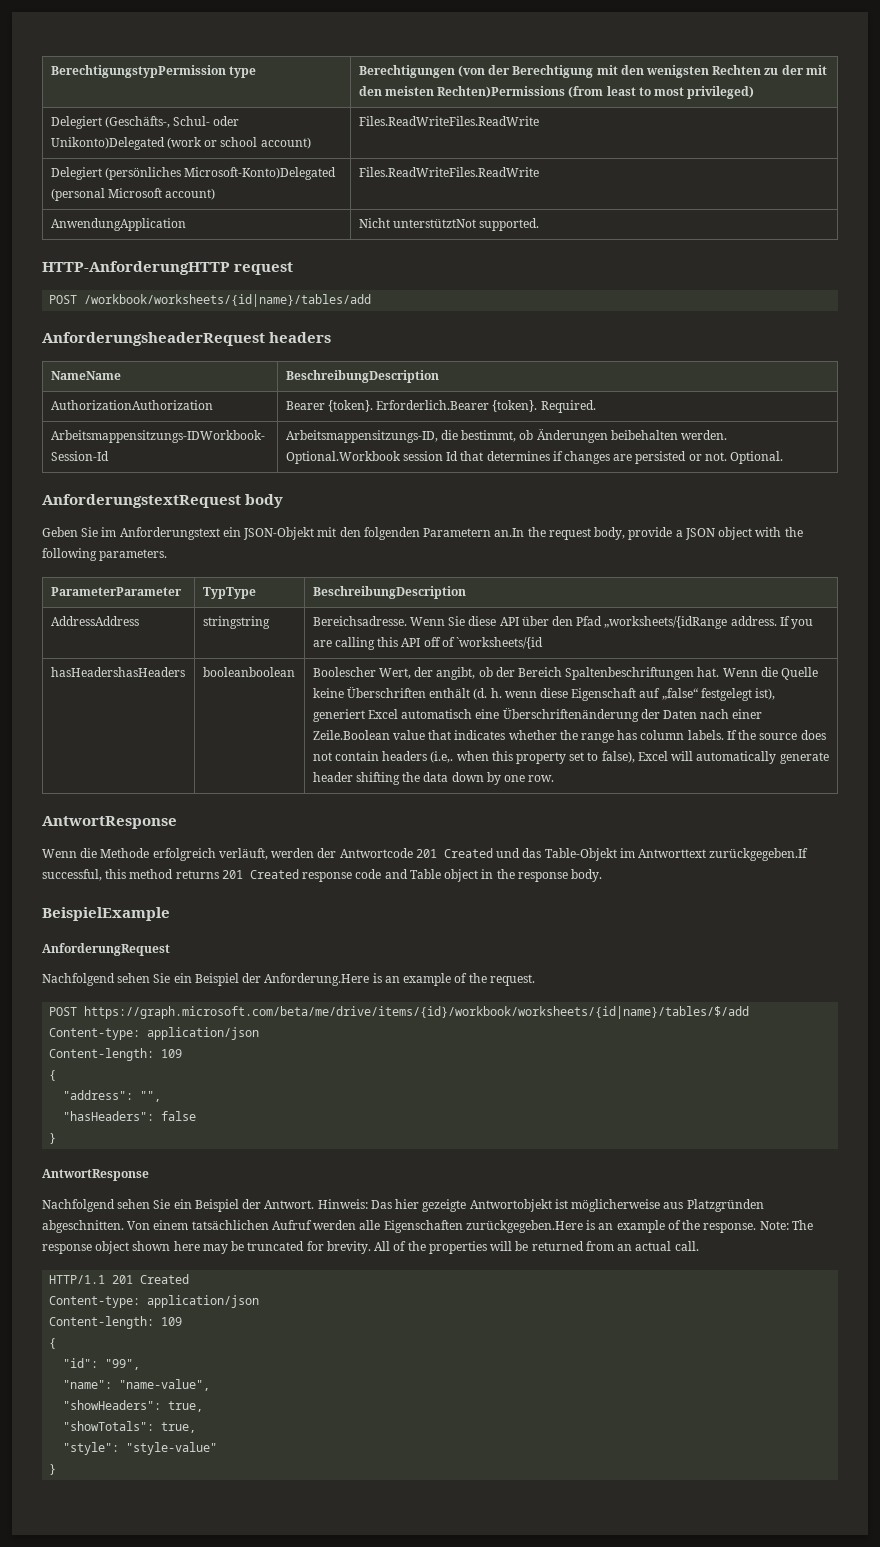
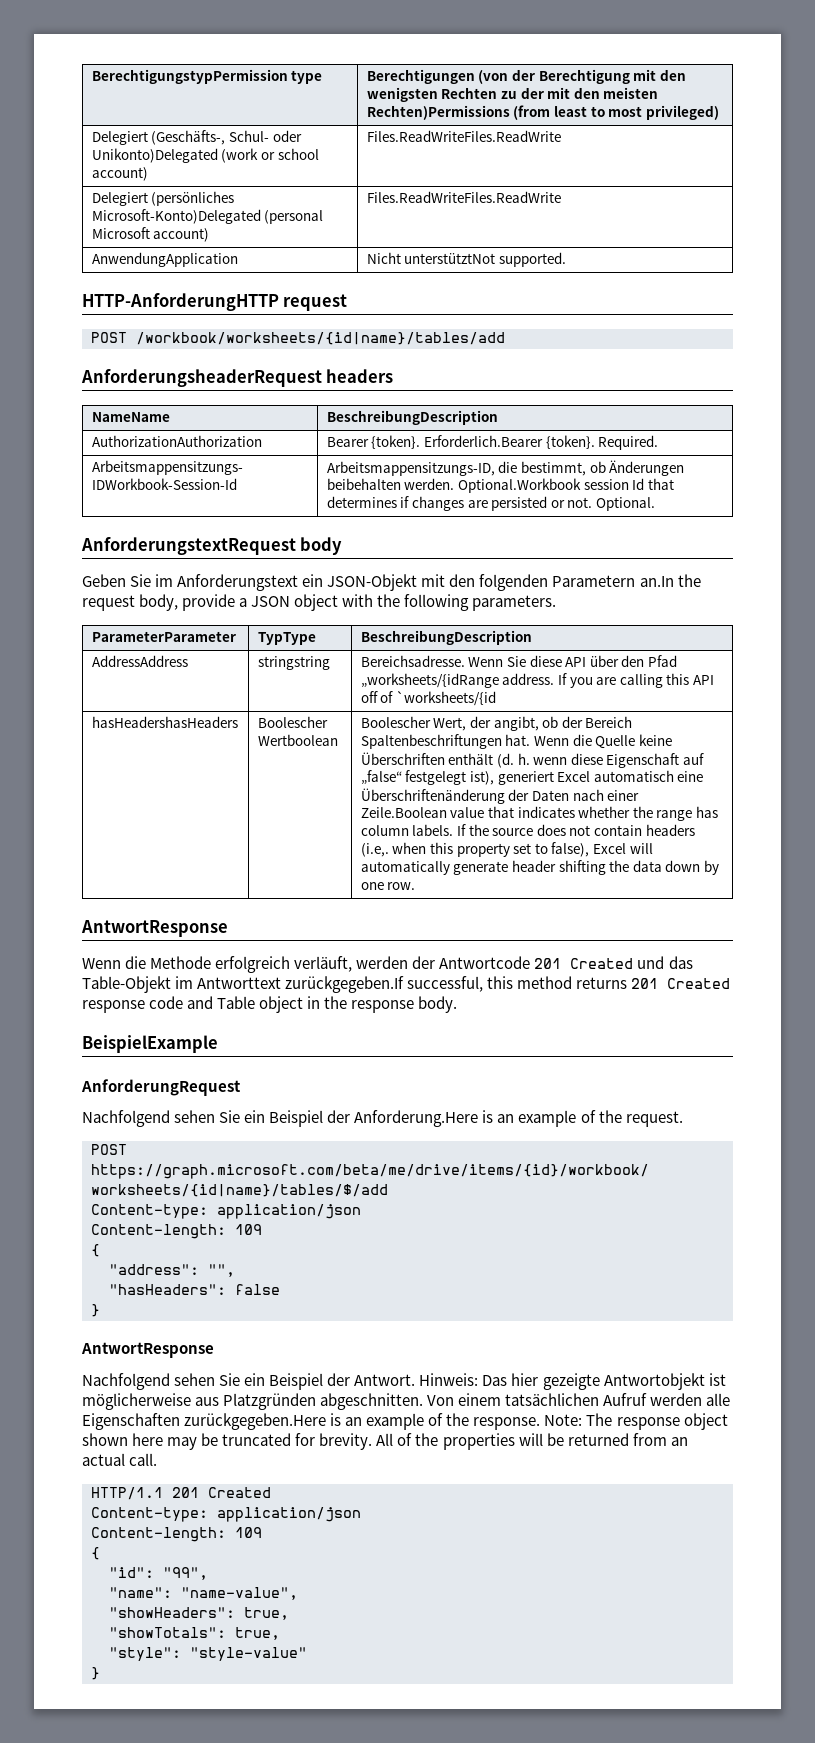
[202,667,295,677] booleanboolean -> [257,716,328,728] [257,734,338,746] Boolescher Wertboolean

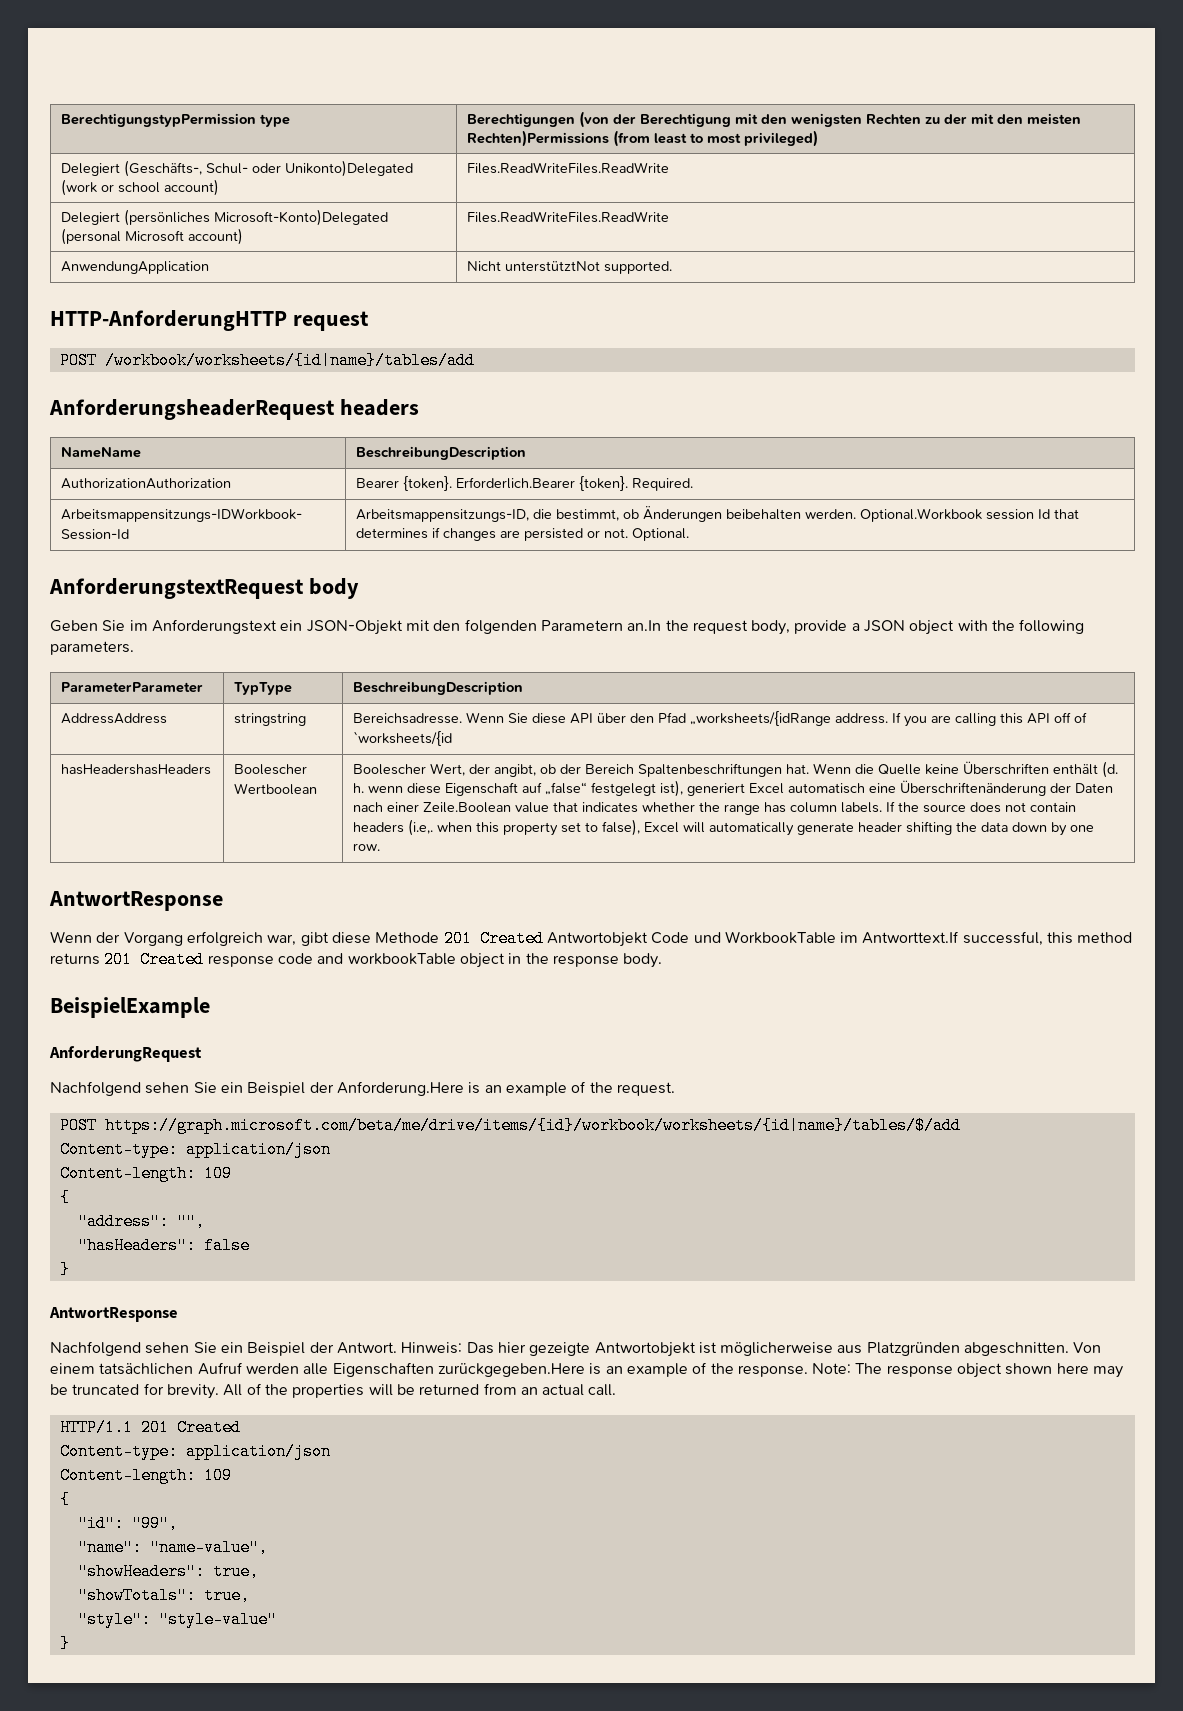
[125,956,693,973] [82,976,405,993] die Methode erfolgreich verläuft, werden der Antwortcode 201 Created und das Table-Objekt im Antworttext zurückgegeben.If -> [96,930,960,947] der Vorgang erfolgreich war, gibt diese Methode 201 Created Antwortobjekt Code und WorkbookTable im Antworttext.If
[217,996,256,1009] Table -> [347,953,456,965] workbookTable

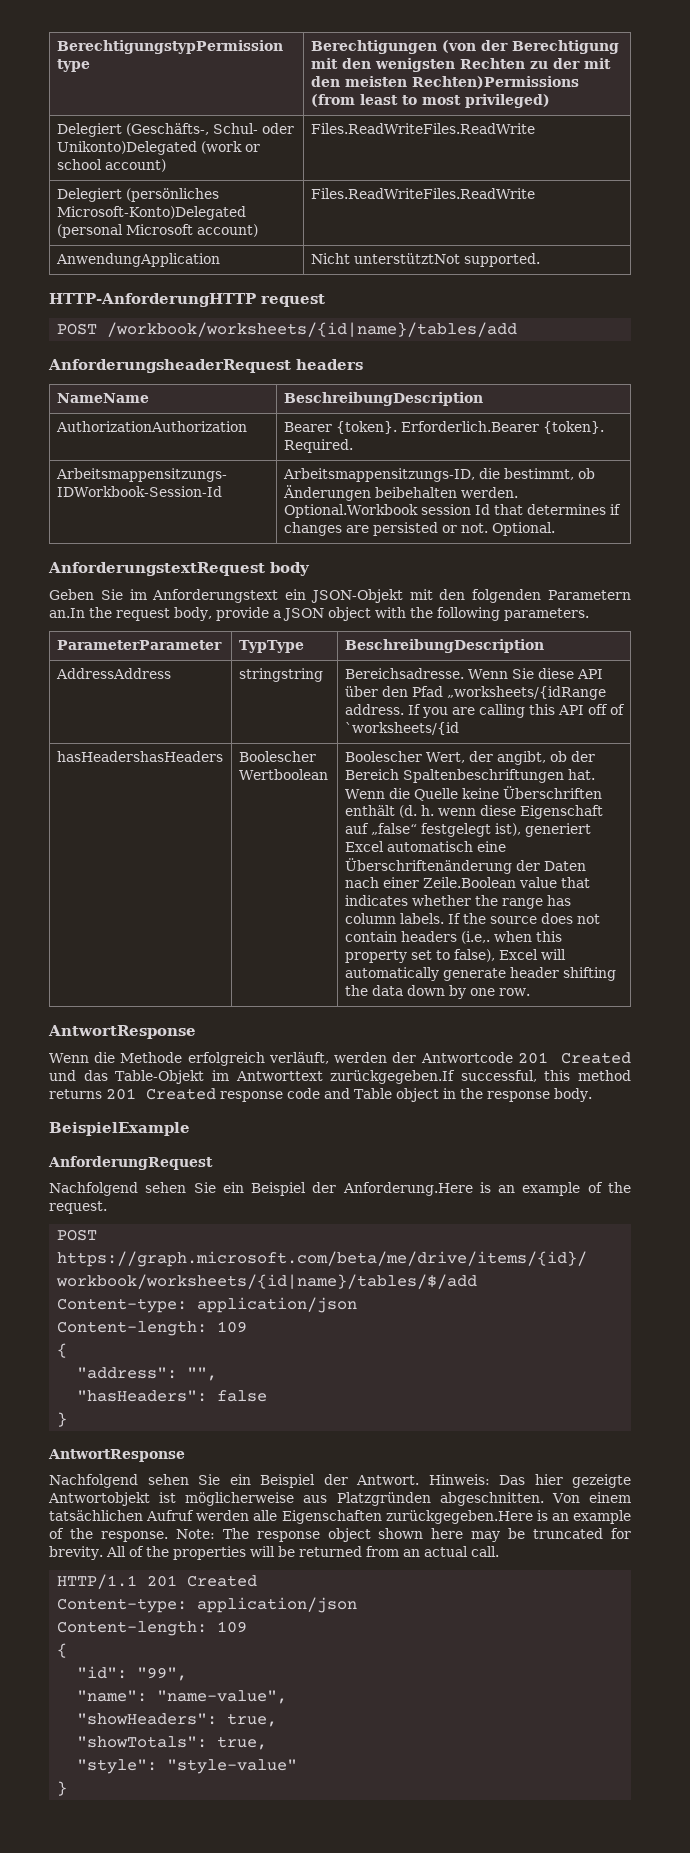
[96,930,960,947] der Vorgang erfolgreich war, gibt diese Methode 201 Created Antwortobjekt Code und WorkbookTable im Antworttext.If -> [94,1052,631,1066] [49,1070,456,1084] die Methode erfolgreich verläuft, werden der Antwortcode 201 Created und das Table-Objekt im Antworttext zurückgegeben.If
[347,953,456,965] workbookTable -> [354,1088,392,1099] Table

